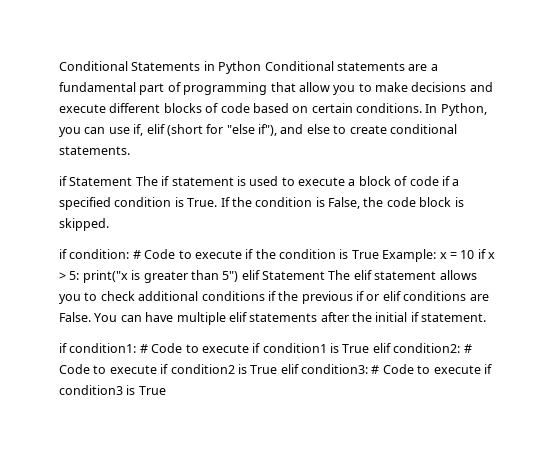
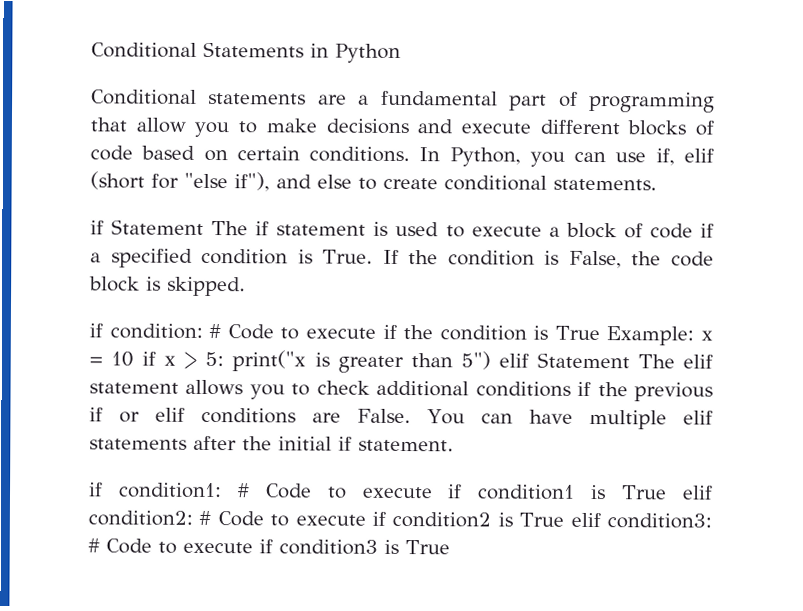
(262, 67) none -> (401, 53) //

